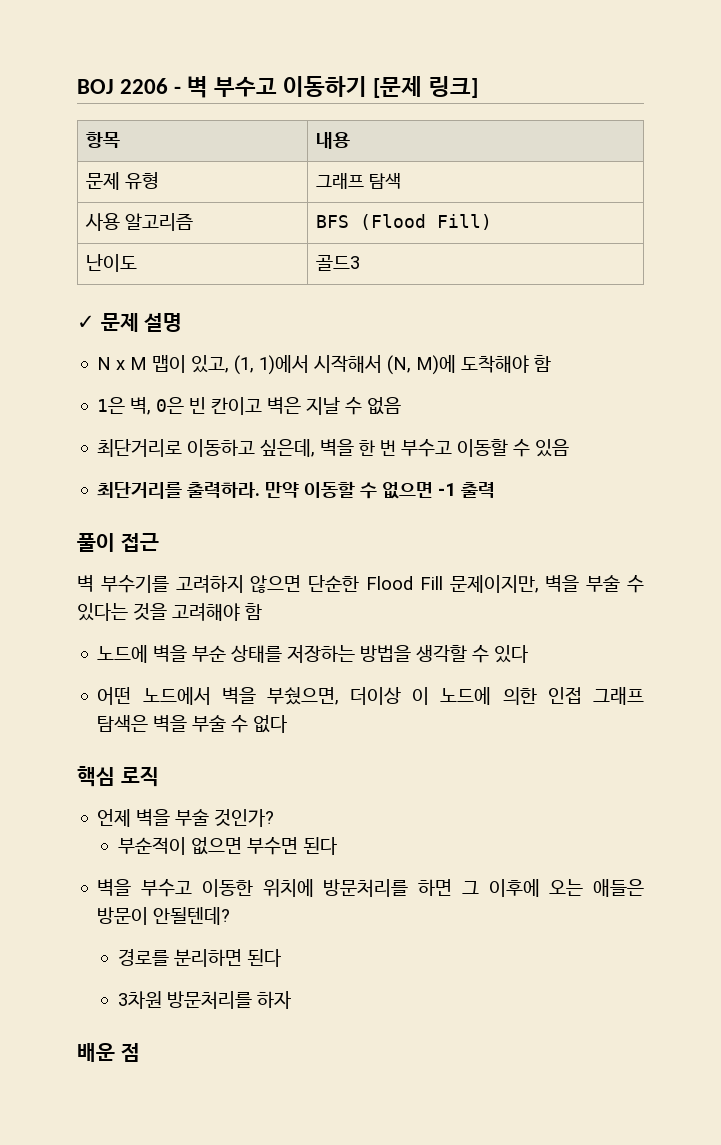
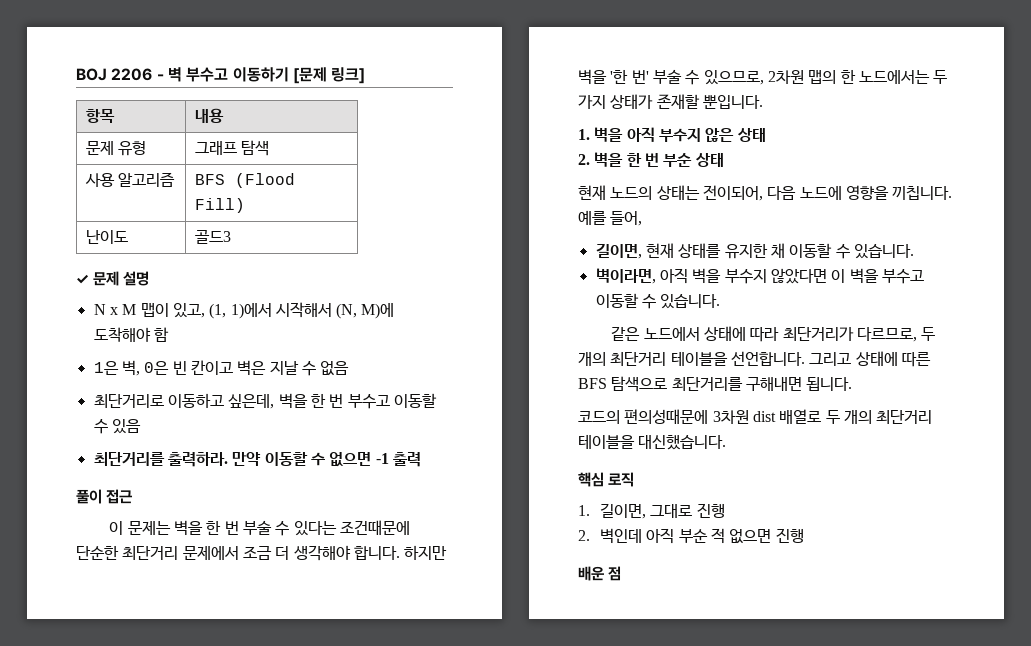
[77,574,644,593] [77,603,262,621] [97,644,529,663] [97,686,644,705] [97,714,288,733] [77,766,159,787] [97,808,275,827] [117,837,337,855] [97,878,644,897] [97,907,231,925] [117,949,281,967] [117,991,291,1009] 벽 부수기를 고려하지 않으면 단순한 Flood Fill 문제이지만, 벽을 부술 수 있다는 것을 고려해야 함 // 노드에 벽을 부순 상태를 저장하는 방법을 생각할 수 있다 // 어떤 노드에서 벽을 부쉈으면, 더이상 이 노드에 의한 인접 그래프 탐색은 벽을 부술 수 없다 // 핵심 로직 // 언제 벽을 부술 것인가? // 부순적이 없으면 부수면 된다 // 벽을 부수고 이동한 위치에 방문처리를 하면 그 이후에 오는 애들은 방문이 안될텐데? // 경로를 분리하면 된다 // 3차원 방문처리를 하자 -> [109,520,410,536] [76,545,448,561] [578,69,948,85] [578,94,763,109] [578,127,766,142] [578,152,724,167] [578,185,953,201] [578,210,643,226] [595,243,914,259] [595,268,924,284] [595,293,721,309] [611,326,936,342] [578,351,931,367] [578,376,853,392] [578,409,933,424] [578,434,727,450] [578,472,635,487] [578,503,725,519] [578,528,804,544] 이 문제는 벽을 한 번 부술 수 있다는 조건때문에 단순한 최단거리 문제에서 조금 더 생각해야 합니다. 하지만 벽을 '한 번' 부술 수 있으므로, 2차원 맵의 한 노드에서는 두 가지 상태가 존재할 뿐입니다. // 1. 벽을 아직 부수지 않은 상태 // 2. 벽을 한 번 부순 상태 // 현재 노드의 상태는 전이되어, 다음 노드에 영향을 끼칩니다. 예를 들어, // 길이면, 현재 상태를 유지한 채 이동할 수 있습니다. // 벽이라면, 아직 벽을 부수지 않았다면 이 벽을 부수고 이동할 수 있습니다. // 같은 노드에서 상태에 따라 최단거리가 다르므로, 두 개의 최단거리 테이블을 선언합니다. 그리고 상태에 따른 BFS 탐색으로 최단거리를 구해내면 됩니다. // 코드의 편의성때문에 3차원 dist 배열로 두 개의 최단거리 테이블을 대신했습니다. // 핵심 로직 // 1. 길이면, 그대로 진행 // 2. 벽인데 아직 부순 적 없으면 진행

